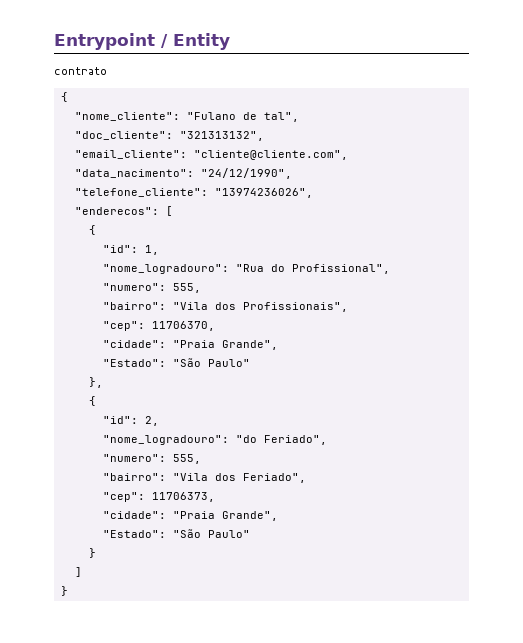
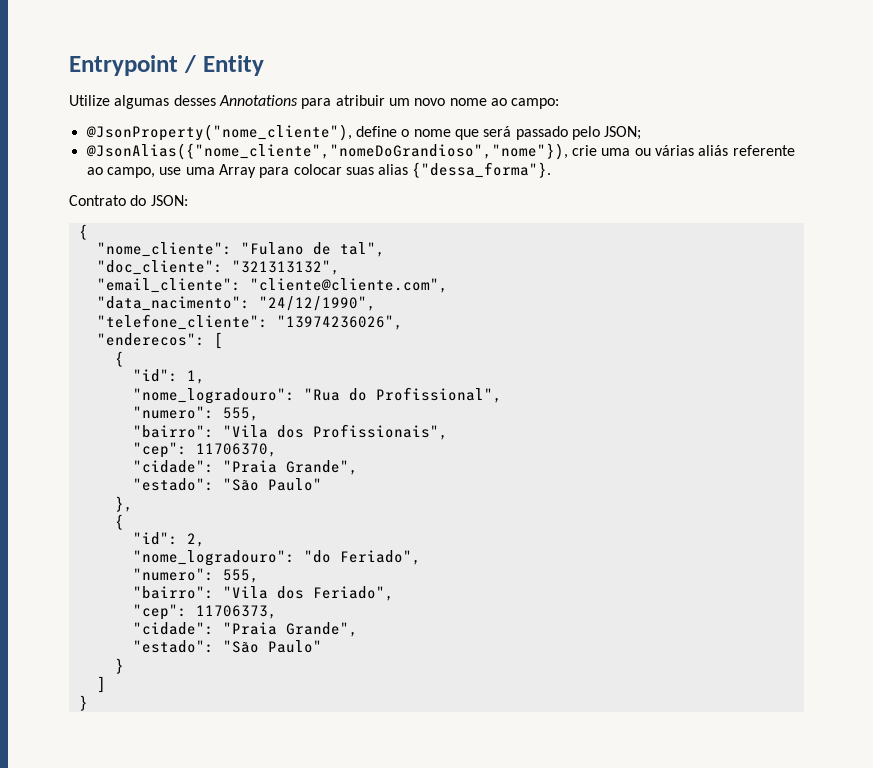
[54,67,107,75] contrato -> [69,95,560,109] [85,124,642,141] [85,143,795,160] [86,162,552,178] [69,195,188,206] Utilize algumas desses Annotations para atribuir um novo nome ao campo: // @JsonProperty("nome_cliente"), define o nome que será passado pelo JSON; // @JsonAlias({"nome_cliente","nomeDoGrandioso","nome"}), crie uma ou várias aliás referente ao campo, use uma Array para colocar suas alias {"dessa_forma"}. // Contrato do JSON:
[102,359,166,367] "Estado": -> [132,478,214,491] "estado":
[102,530,166,538] "Estado": -> [132,640,214,653] "estado":

